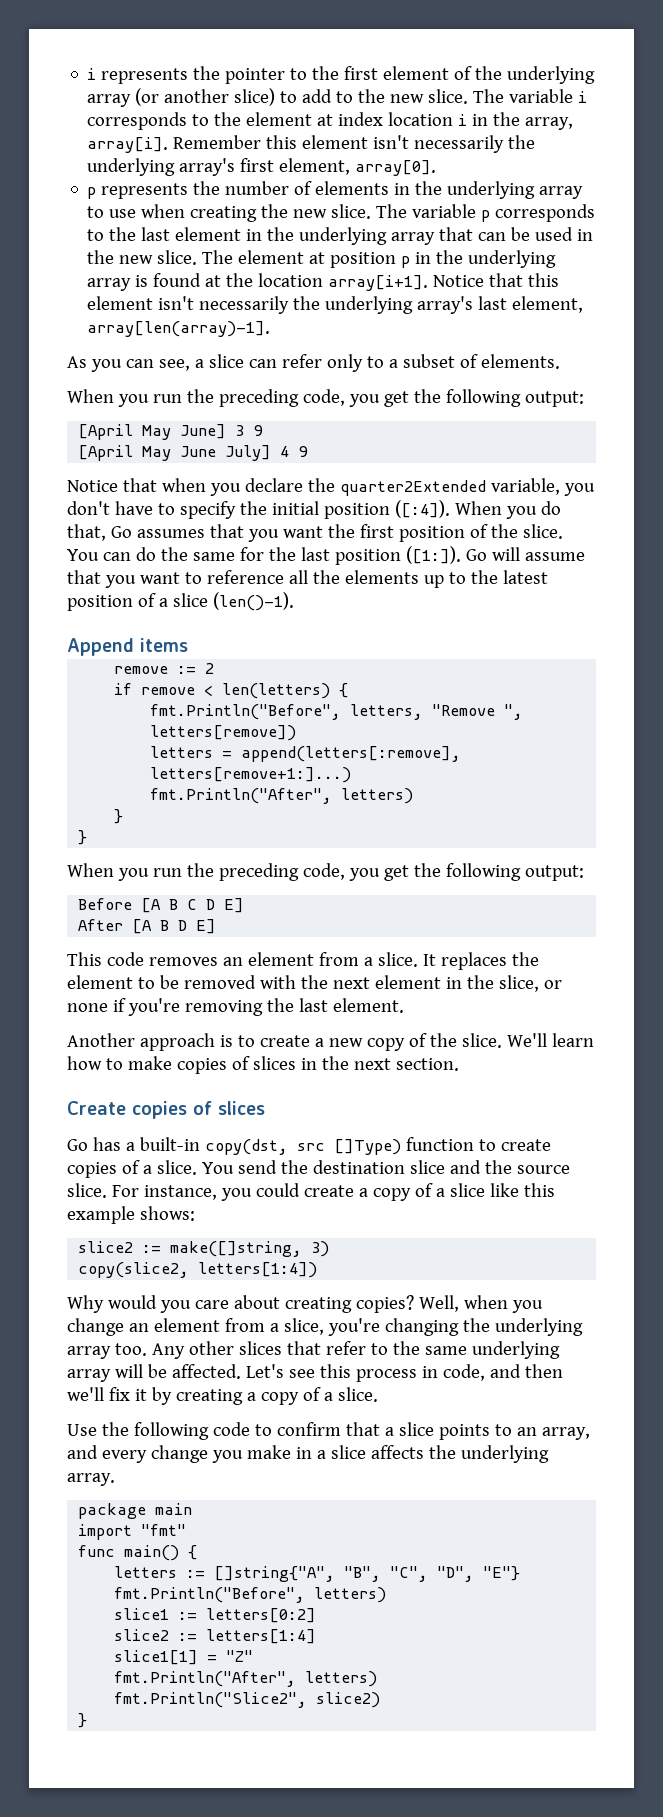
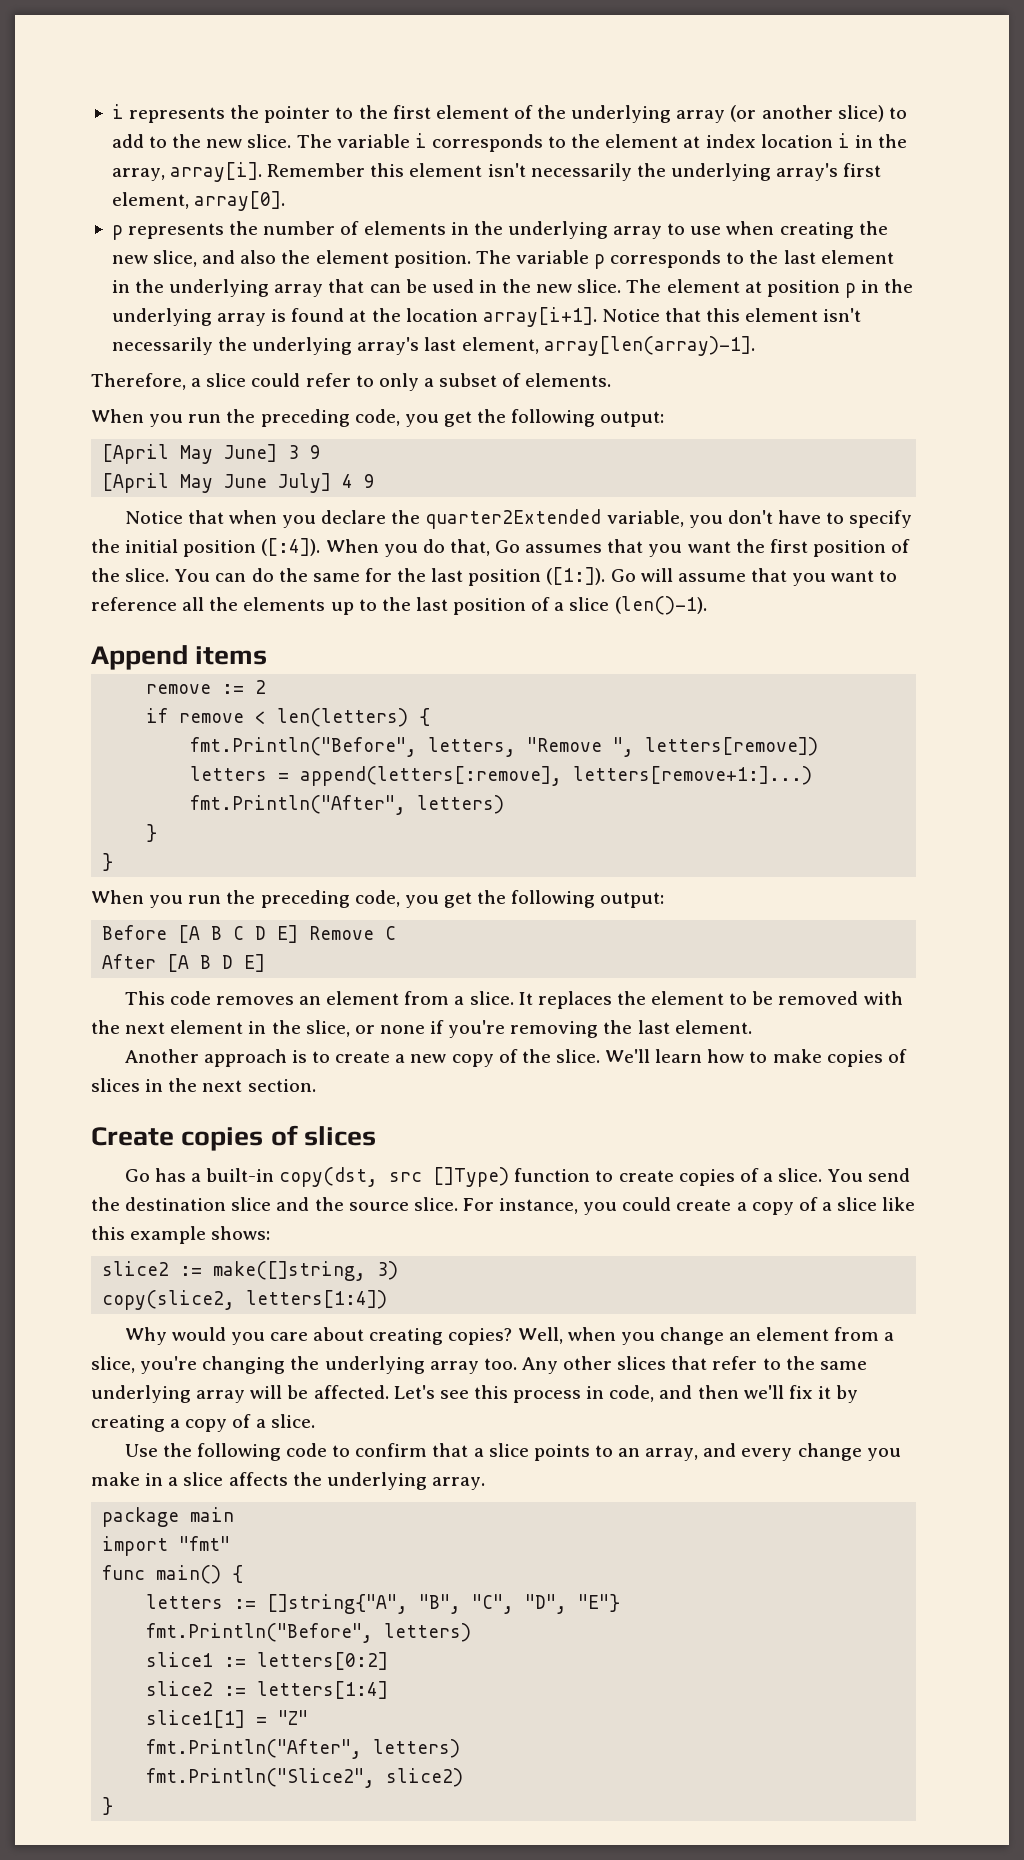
[331,204,372,219] slice. -> [153,250,471,268] slice, and also the element position.
[67,354,384,372] As you can see, a slice can refer only to -> [91,373,419,391] Therefore, a slice could refer to only
[502,570,548,584] latest -> [415,597,448,611] last
(245, 905) none -> [309,926,397,940] Remove C

